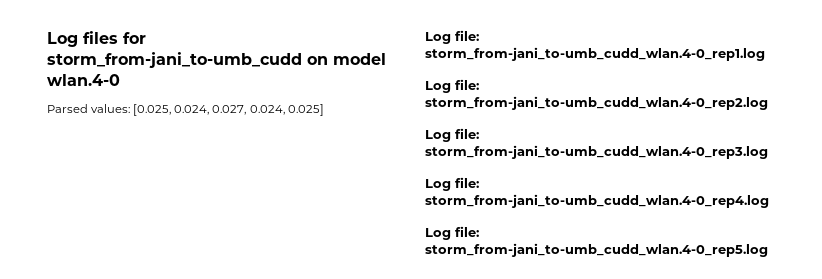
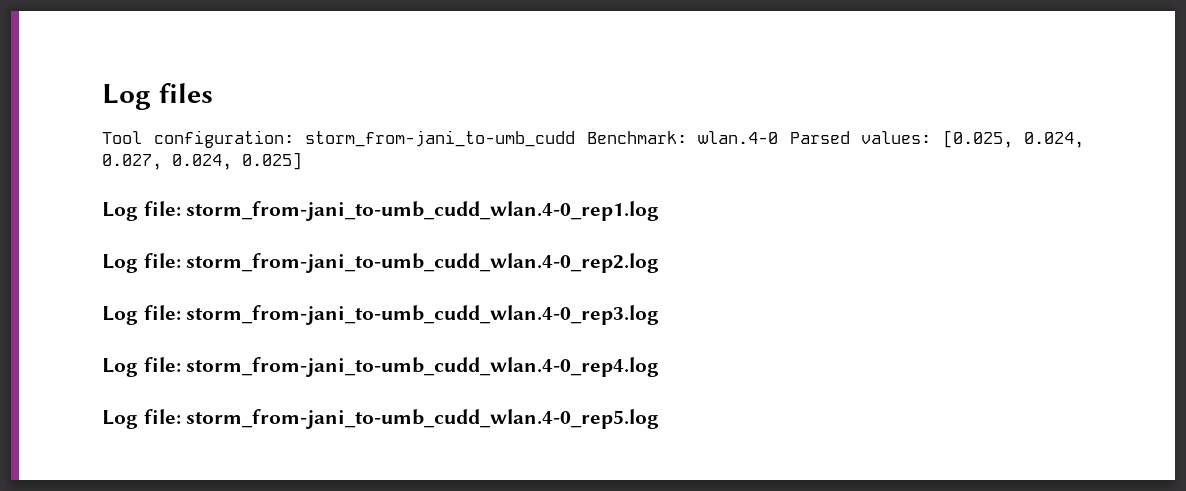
[123,32,146,44] [47,52,386,68] for storm_from-jani_to-umb_cudd on model -> [102,130,687,148] // Tool configuration: storm_from-jani_to-umb_cudd Benchmark:
(120, 80) // -> (778, 137) none

